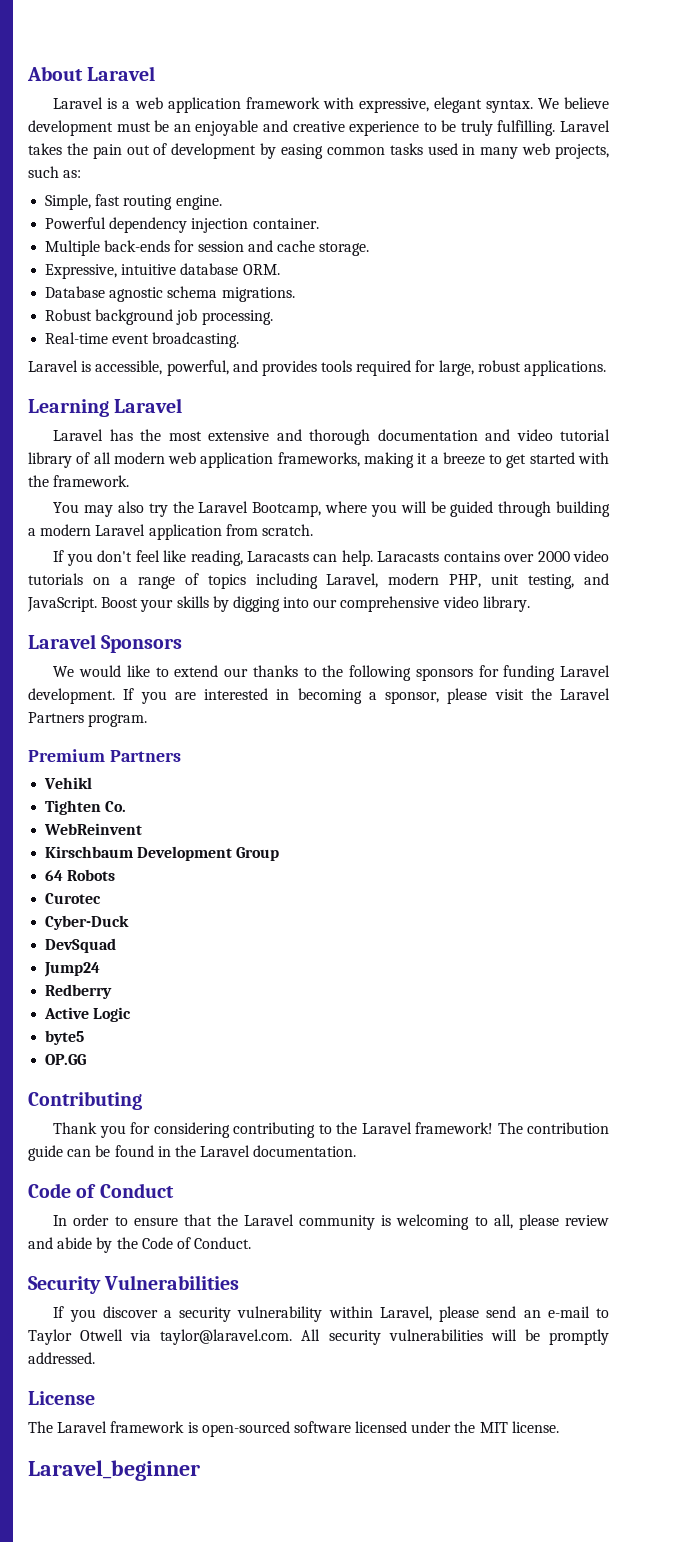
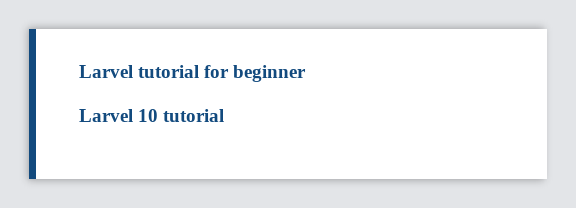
[27,66,156,81] [53,97,610,113] [28,120,610,136] [28,143,609,159] [28,166,82,178] [45,194,222,210] [45,217,319,233] [45,240,370,256] [45,263,280,279] [45,286,295,302] [45,309,273,325] [45,332,240,348] [28,360,607,376] [28,398,183,417] [53,429,610,445] [28,452,609,468] [28,475,130,487] [53,501,611,517] [28,524,313,540] [53,550,609,566] [28,573,609,589] [27,596,530,612] [28,634,183,653] [53,665,610,681] [28,688,610,704] [28,712,148,727] [28,749,181,762] [44,777,93,789] [45,800,127,815] [44,823,143,835] [45,846,280,861] [45,869,116,881] [45,893,102,904] [45,915,130,930] [45,938,117,953] [44,962,101,977] [45,984,113,999] [44,1007,132,1022] [45,1030,85,1045] [45,1054,87,1065] [28,1091,142,1110] [53,1122,609,1138] [28,1145,357,1161] [28,1183,174,1198] [53,1214,610,1230] [28,1237,252,1253] [28,1275,240,1294] [53,1306,609,1322] [28,1329,610,1345] [28,1352,95,1364] [28,1391,95,1405] [28,1421,559,1437] [28,1460,200,1481] About Laravel // Laravel is a web application framework with expressive, elegant syntax. We believe development must be an enjoyable and creative experience to be truly fulfilling. Laravel takes the pain out of development by easing common tasks used in many web projects, such as: // Simple, fast routing engine. // Powerful dependency injection container. // Multiple back-ends for session and cache storage. // Expressive, intuitive database ORM. // Database agnostic schema migrations. // Robust background job processing. // Real-time event broadcasting. // Laravel is accessible, powerful, and provides tools required for large, robust applications. // Learning Laravel // Laravel has the most extensive and thorough documentation and video tutorial library of all modern web application frameworks, making it a breeze to get started with the framework. // You may also try the Laravel Bootcamp, where you will be guided through building a modern Laravel application from scratch. // If you don't feel like reading, Laracasts can help. Laracasts contains over 2000 video tutorials on a range of topics including Laravel, modern PHP, unit testing, and JavaScript. Boost your skills by digging into our comprehensive video library. // Laravel Sponsors // We would like to extend our thanks to the following sponsors for funding Laravel development. If you are interested in becoming a sponsor, please visit the Laravel Partners program. // Premium Partners // Vehikl // Tighten Co. // WebReinvent // Kirschbaum Development Group // 64 Robots // Curotec // Cyber-Duck // DevSquad // Jump24 // Redberry // Active Logic // byte5 // OP.GG // Contributing // Thank you for considering contributing to the Laravel framework! The contribution guide can be found in the Laravel documentation. // Code of Conduct // In order to ensure that the Laravel community is welcoming to all, please review and abide by the Code of Conduct. // Security Vulnerabilities // If you discover a security vulnerability within Laravel, please send an e-mail to Taylor Otwell via taylor@laravel.com. All security vulnerabilities will be promptly addressed. // License // The Laravel framework is open-sourced software licensed under the MIT license. // Laravel_beginner -> [79,65,307,82] [79,109,225,122] Larvel tutorial for beginner // Larvel 10 tutorial

